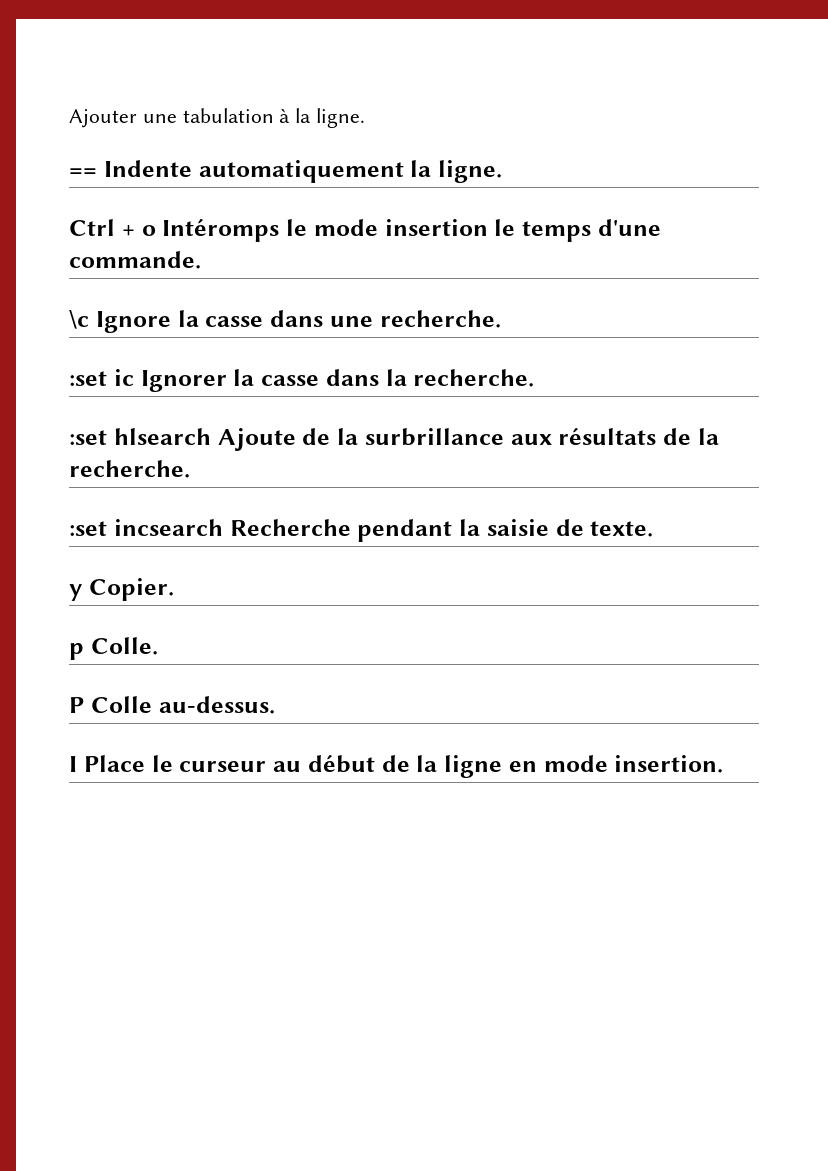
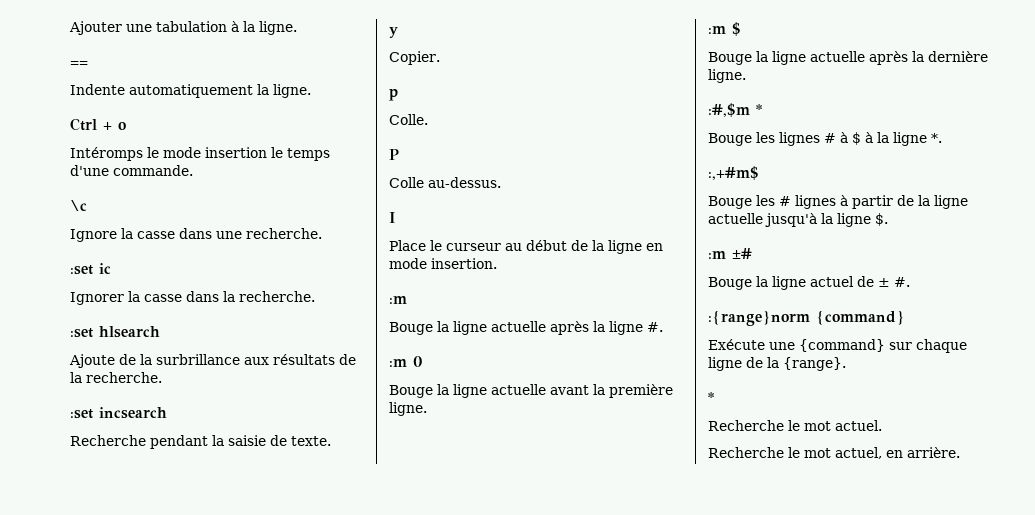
(97, 172) none -> (88, 64) //
(156, 230) none -> (126, 126) //
(89, 319) none -> (87, 205) //
(134, 377) none -> (111, 268) //
(211, 436) none -> (160, 332) //
(223, 527) none -> (167, 413) //
(82, 592) none -> (398, 32) //
(84, 651) none -> (398, 95) //
(84, 705) none -> (399, 154) //
(77, 764) none -> (395, 217) //
(724, 764) none -> [389,296,407,304] [389,321,663,335] [389,356,423,367] [389,384,673,398] [389,402,427,416] [708,22,741,36] [708,51,988,65] [708,69,746,83] [708,103,762,117] [708,132,942,146] [708,166,759,180] [708,195,968,209] [708,213,888,227] [708,248,752,259] [708,276,910,290] [708,310,905,326] [708,339,967,353] [708,357,846,371] [708,392,714,403] [708,420,882,431] [708,447,960,459] // :m // Bouge la ligne actuelle après la ligne #. // :m 0 // Bouge la ligne actuelle avant la première ligne. // :m $ // Bouge la ligne actuelle après la dernière ligne. // :#,$m * // Bouge les lignes # à $ à la ligne *. // :,+#m$ // Bouge les # lignes à partir de la ligne actuelle jusqu'à la ligne $. // :m ±# // Bouge la ligne actuel de ± #. // :{range}norm {command} // Exécute une {command} sur chaque ligne de la {range}. // * // Recherche le mot actuel. // Recherche le mot actuel, en arrière.

